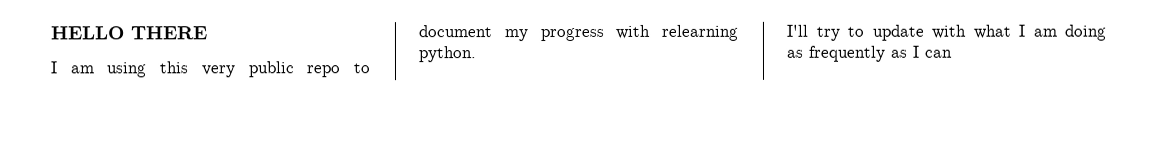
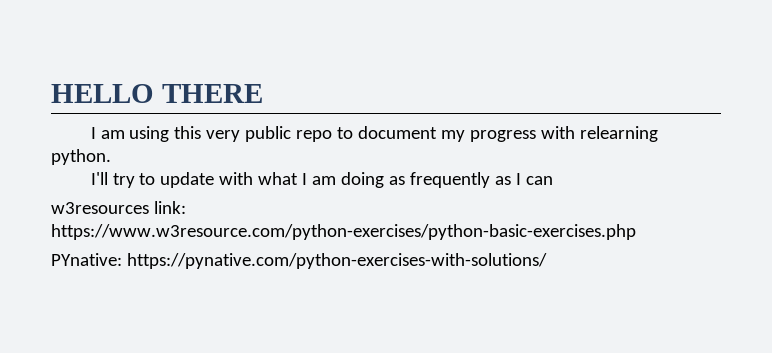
(952, 53) none -> [51,201,186,214] [51,224,636,240] [51,253,547,269] // w3resources link: https://www.w3resource.com/python-exercises/python-basic-exercises.php // PYnative: https://pynative.com/python-exercises-with-solutions/

